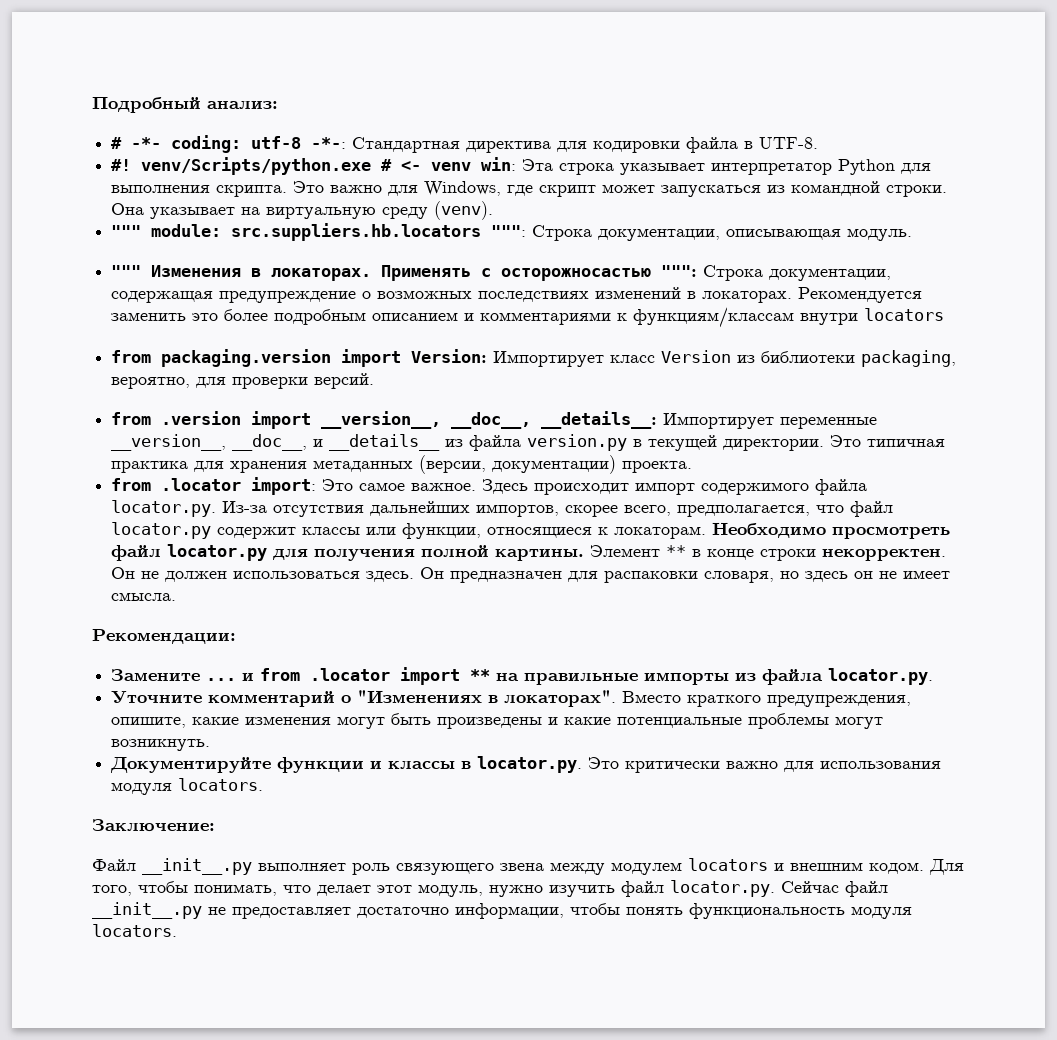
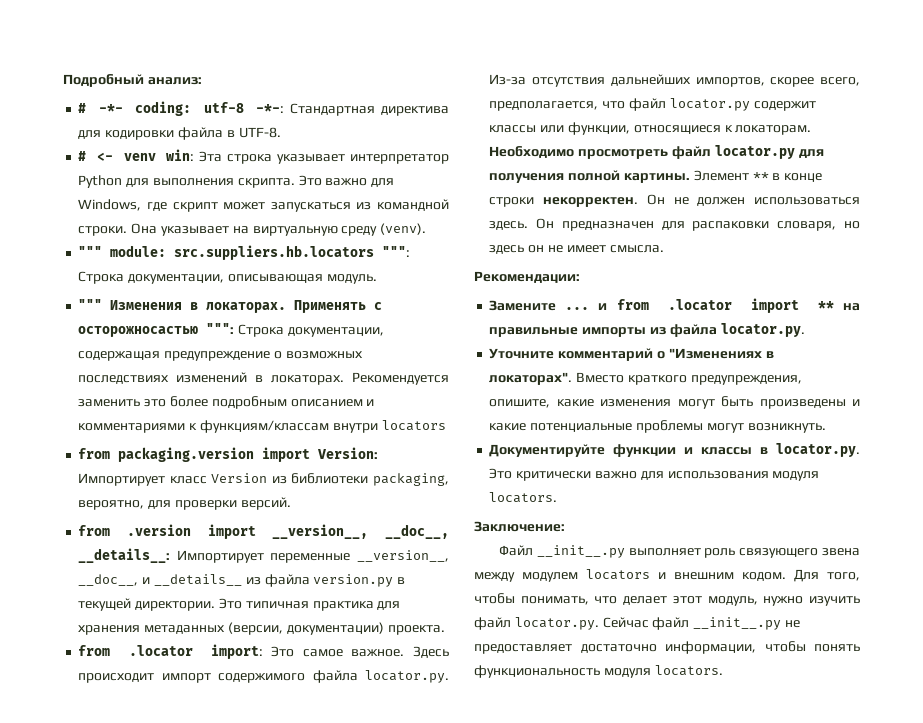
[111,157,372,175] #! venv/Scripts/python.exe -> (281, 132) none

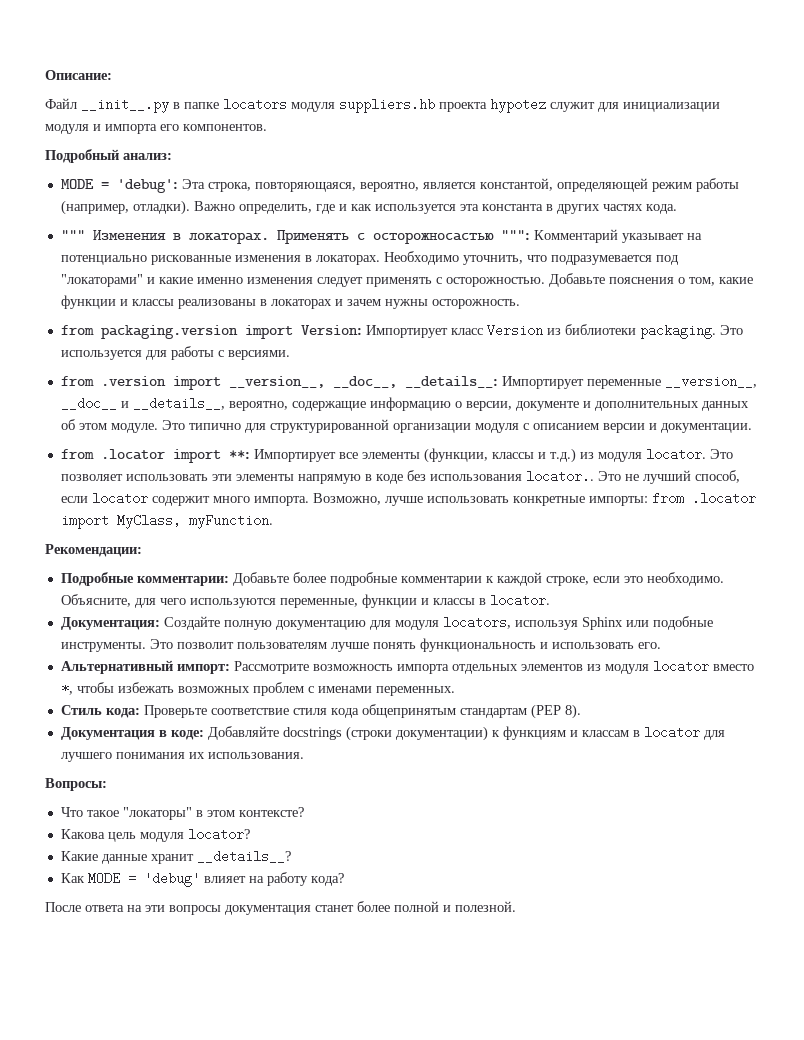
[63,74,202,87] [78,101,449,116] [78,127,281,140] [78,149,450,164] [78,175,395,188] [78,199,450,212] [78,223,427,236] [78,245,411,260] [78,271,377,284] Подробный анализ: // # -*- coding: utf-8 -*-: Стандартная директива для кодировки файла в UTF-8. // # <- venv win: Эта строка указывает интерпретатор Python для выполнения скрипта. Это важно для Windows, где скрипт может запускаться из командной строки. Она указывает на виртуальную среду (venv). // """ module: src.suppliers.hb.locators """: Строка документации, описывающая модуль. -> [45,70,112,80] [45,98,720,113] [45,124,267,134] [45,149,172,163] [60,178,739,193] [60,200,677,215] Описание: // Файл __init__.py в папке locators модуля suppliers.hb проекта hypotez служит для инициализации модуля и импорта его компонентов. // Подробный анализ: // MODE = 'debug': Эта строка, повторяющаяся, вероятно, является константой, определяющей режим работы (например, отладки). Важно определить, где и как используется эта константа в других частях кода.
[238,324,384,337] [78,351,363,361] [78,372,449,385] [78,396,375,409] [78,420,446,433] Строка документации, содержащая предупреждение о возможных последствиях изменений в локаторах. Рекомендуется заменить это более подробным описанием и комментариями к функциям/классам внутри locators -> [533,229,702,243] [60,251,679,265] [60,273,753,287] [60,295,520,309] Комментарий указывает на потенциально рискованные изменения в локаторах. Необходимо уточнить, что подразумевается под "локаторами" и какие именно изменения следует применять с осторожностью. Добавьте пояснения о том, какие функции и классы реализованы в локаторах и зачем нужны осторожность.
[373,473,449,486] [78,497,291,510] packaging, вероятно, для проверки версий. -> [639,324,743,339] [60,346,290,360] packaging. Это используется для работы с версиями.
[78,574,406,587] [78,598,401,611] [78,622,445,635] [78,644,450,659] [78,670,449,683] [489,74,860,87] [489,98,816,111] [489,122,812,135] [489,145,824,159] [489,170,823,183] [489,194,860,207] [489,218,860,231] [489,245,664,254] [474,271,580,283] [489,298,860,313] [489,323,805,337] [489,348,774,361] [489,372,802,385] [489,396,860,409] [489,420,826,433] [489,443,861,457] [489,468,820,481] [489,492,558,503] [474,521,565,532] [499,545,860,558] [474,569,860,582] [474,593,860,606] [474,617,800,630] [474,641,860,654] [474,665,723,678] __doc__, и __details__ из файла version.py в текущей директории. Это типичная практика для хранения метаданных (версии, документации) проекта. // from .locator import: Это самое важное. Здесь происходит импорт содержимого файла locator.py. Из-за отсутствия дальнейших импортов, скорее всего, предполагается, что файл locator.py содержит классы или функции, относящиеся к локаторам. Необходимо просмотреть файл locator.py для получения полной картины. Элемент ** в конце строки некорректен. Он не должен использоваться здесь. Он предназначен для распаковки словаря, но здесь он не имеет смысла. // Рекомендации: // Замените ... и from .locator import ** на правильные импорты из файла locator.py. // Уточните комментарий о "Изменениях в локаторах". Вместо краткого предупреждения, опишите, какие изменения могут быть произведены и какие потенциальные проблемы могут возникнуть. // Документируйте функции и классы в locator.py. Это критически важно для использования модуля locators. // Заключение: // Файл __init__.py выполняет роль связующего звена между модулем locators и внешним кодом. Для того, чтобы понимать, что делает этот модуль, нужно изучить файл locator.py. Сейчас файл __init__.py не предоставляет достаточно информации, чтобы понять функциональность модуля locators. -> [60,397,749,411] [60,419,752,433] [60,448,733,463] [60,470,740,484] [60,492,756,506] [60,514,273,529] [45,544,142,557] [60,572,724,586] [60,594,550,608] [60,616,713,630] [60,638,661,652] [60,660,754,674] [60,682,455,696] [60,704,581,719] [60,726,725,741] [60,752,304,762] [45,778,107,791] [60,807,304,820] [60,828,250,842] [60,850,291,864] [60,872,344,887] [45,901,516,915] __doc__ и __details__, вероятно, содержащие информацию о версии, документе и дополнительных данных об этом модуле. Это типично для структурированной организации модуля с описанием версии и документации. // from .locator import **: Импортирует все элементы (функции, классы и т.д.) из модуля locator. Это позволяет использовать эти элементы напрямую в коде без использования locator.. Это не лучший способ, если locator содержит много импорта. Возможно, лучше использовать конкретные импорты: from .locator import MyClass, myFunction. // Рекомендации: // Подробные комментарии: Добавьте более подробные комментарии к каждой строке, если это необходимо. Объясните, для чего используются переменные, функции и классы в locator. // Документация: Создайте полную документацию для модуля locators, используя Sphinx или подобные инструменты. Это позволит пользователям лучше понять функциональность и использовать его. // Альтернативный импорт: Рассмотрите возможность импорта отдельных элементов из модуля locator вместо *, чтобы избежать возможных проблем с именами переменных. // Стиль кода: Проверьте соответствие стиля кода общепринятым стандартам (PEP 8). // Документация в коде: Добавляйте docstrings (строки документации) к функциям и классам в locator для лучшего понимания их использования. // Вопросы: // Что такое "локаторы" в этом контексте? // Какова цель модуля locator? // Какие данные хранит __details__? // Как MODE = 'debug' влияет на работу кода? // После ответа на эти вопросы документация станет более полной и полезной.

